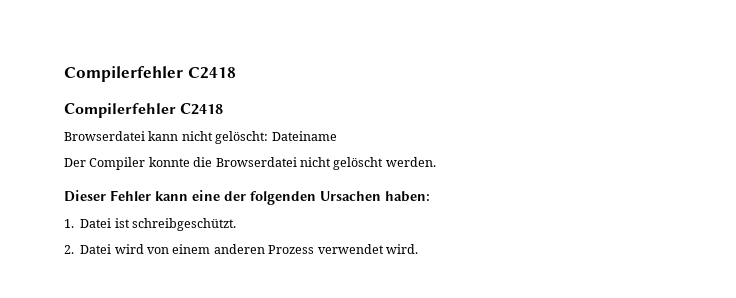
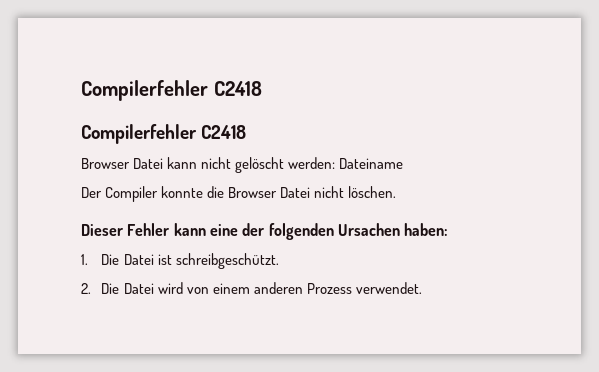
[64,131,269,144] Browserdatei kann nicht gelöscht: -> [81,157,336,173] Browser Datei kann nicht gelöscht werden:
[215,157,436,170] Browserdatei nicht gelöscht werden. -> [228,186,397,198] Browser Datei nicht löschen.
(74, 223) none -> [101,254,120,265] Die
(74, 249) none -> [101,283,120,294] Die
[317,244,418,254] verwendet wird. -> [355,282,422,294] verwendet.

